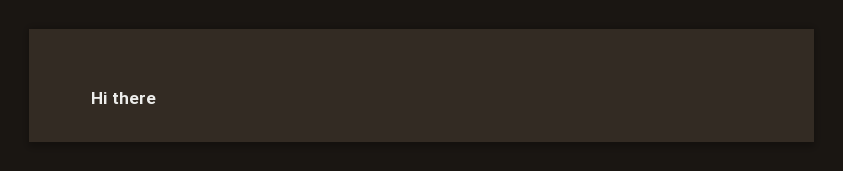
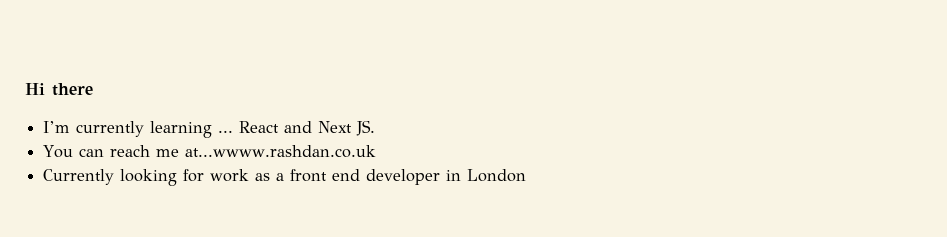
(156, 98) none -> [43,120,376,138] [43,145,377,158] [43,169,527,186] // I’m currently learning ... React and Next JS. // You can reach me at...wwww.rashdan.co.uk // Currently looking for work as a front end developer in London

